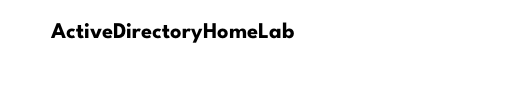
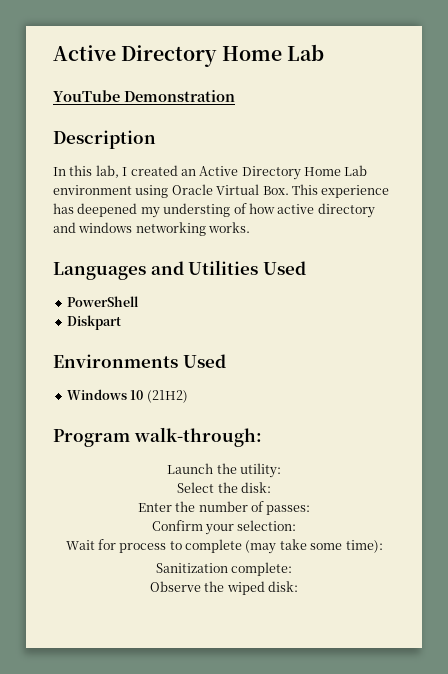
[50,22,295,43] ActiveDirectoryHomeLab -> [53,44,324,67] [53,90,235,102] [53,130,156,149] [53,165,368,180] [53,184,390,198] [53,203,375,218] [53,222,251,236] [53,260,306,280] [66,296,139,307] [66,315,121,330] [53,354,226,368] [66,389,188,403] [53,427,262,447] [167,463,281,478] [177,482,271,493] [137,501,311,515] [151,520,297,535] [65,539,383,554] [155,562,293,576] [149,581,299,595] Active Directory Home Lab // YouTube Demonstration // Description // In this lab, I created an Active Directory Home Lab environment using Oracle Virtual Box. This experience has deepened my understing of how active directory and windows networking works. // Languages and Utilities Used // PowerShell // Diskpart // Environments Used // Windows 10 (21H2) // Program walk-through: // Launch the utility: // Select the disk: // Enter the number of passes: // Confirm your selection: // Wait for process to complete (may take some time): // Sanitization complete: // Observe the wiped disk:

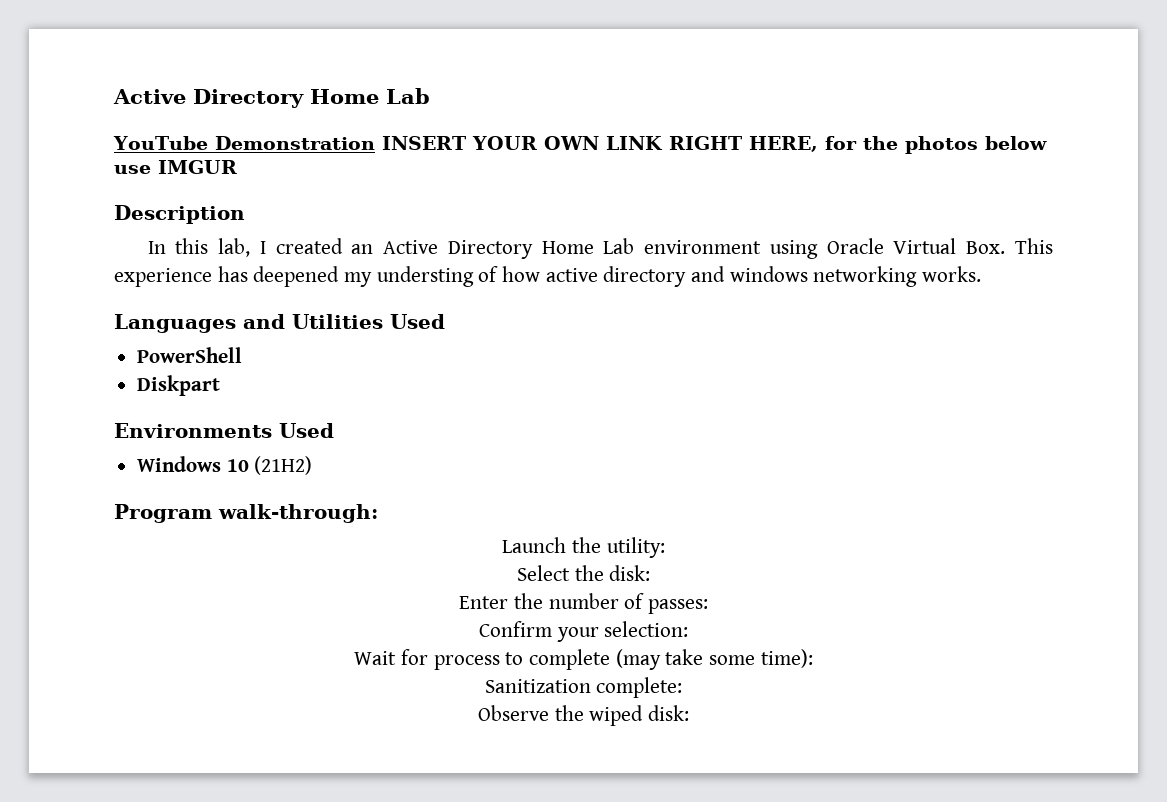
(235, 96) none -> [381,136,1047,154] [114,160,237,174] INSERT YOUR OWN LINK RIGHT HERE, for the photos below use IMGUR

